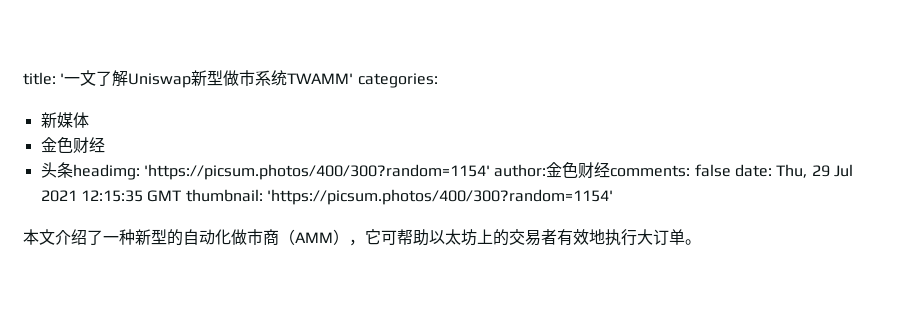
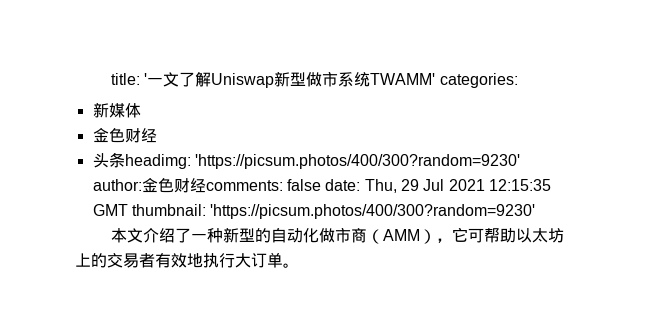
[143,164,490,180] 'https://picsum.photos/400/300?random=1154' -> [194,154,520,169] 'https://picsum.photos/400/300?random=9230'
[266,189,613,205] 'https://picsum.photos/400/300?random=1154' -> [210,204,536,219] 'https://picsum.photos/400/300?random=9230'

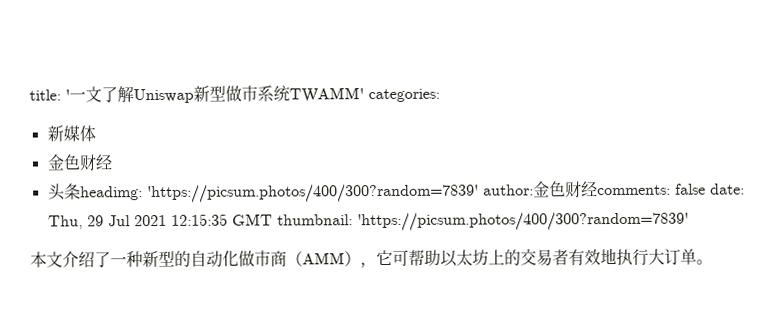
[194,154,520,169] 'https://picsum.photos/400/300?random=9230' -> [146,183,479,204] 'https://picsum.photos/400/300?random=7839'
[210,204,536,219] 'https://picsum.photos/400/300?random=9230' -> [356,211,689,232] 'https://picsum.photos/400/300?random=7839'

